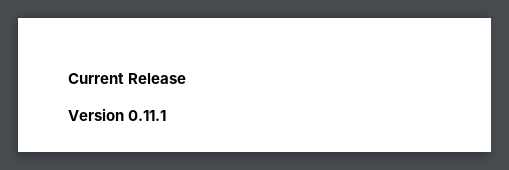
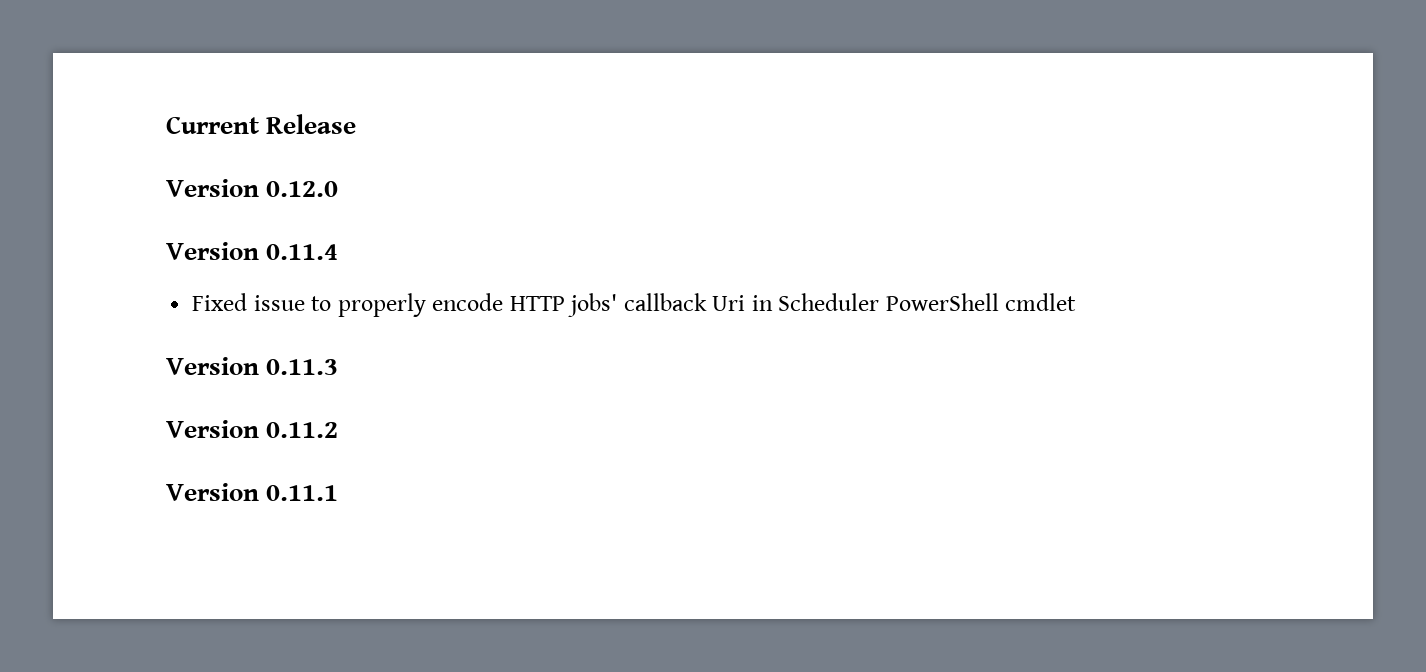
(187, 78) none -> [166,179,339,197] [166,242,339,260] [192,293,1077,317] [166,357,339,375] [166,420,339,438] // Version 0.12.0 // Version 0.11.4 // Fixed issue to properly encode HTTP jobs' callback Uri in Scheduler PowerShell cmdlet // Version 0.11.3 // Version 0.11.2

